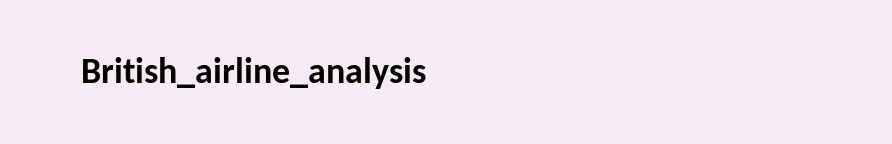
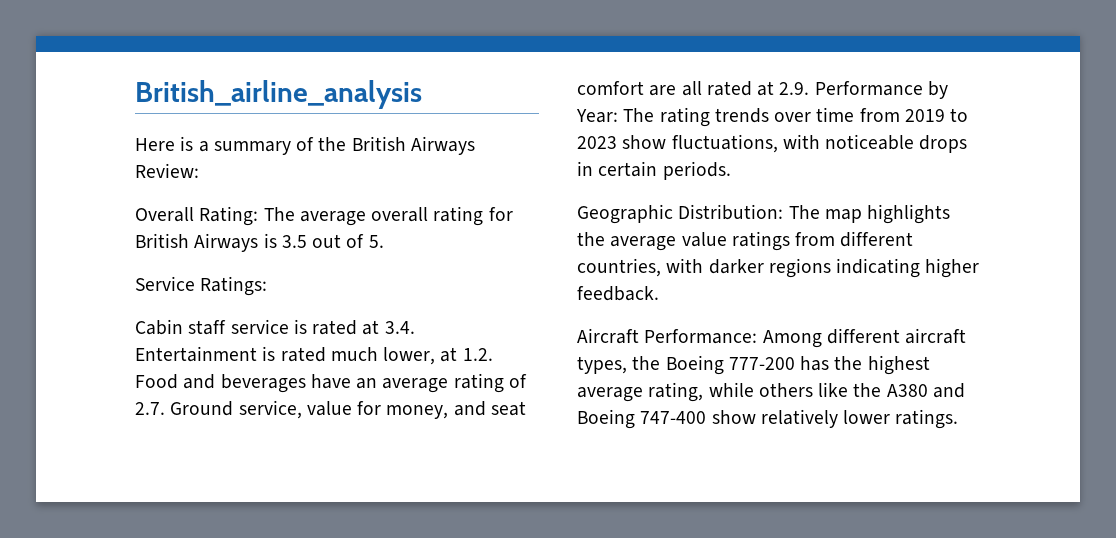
(426, 73) none -> [135,136,475,155] [135,163,199,178] [135,206,513,226] [135,233,384,252] [135,276,268,296] [135,319,415,335] [135,346,493,365] [135,373,527,393] [135,400,526,419] [577,81,948,99] [576,107,969,127] [577,134,968,153] [577,161,731,180] [577,204,951,224] [577,231,914,251] [577,258,980,278] [577,286,659,301] [577,328,967,348] [577,355,930,375] [577,382,965,402] [577,409,959,429] // Here is a summary of the British Airways Review: // Overall Rating: The average overall rating for British Airways is 3.5 out of 5. // Service Ratings: // Cabin staff service is rated at 3.4. Entertainment is rated much lower, at 1.2. Food and beverages have an average rating of 2.7. Ground service, value for money, and seat comfort are all rated at 2.9. Performance by Year: The rating trends over time from 2019 to 2023 show fluctuations, with noticeable drops in certain periods. // Geographic Distribution: The map highlights the average value ratings from different countries, with darker regions indicating higher feedback. // Aircraft Performance: Among different aircraft types, the Boeing 777-200 has the highest average rating, while others like the A380 and Boeing 747-400 show relatively lower ratings.

